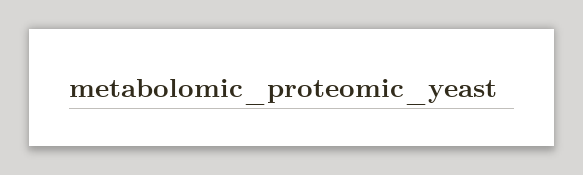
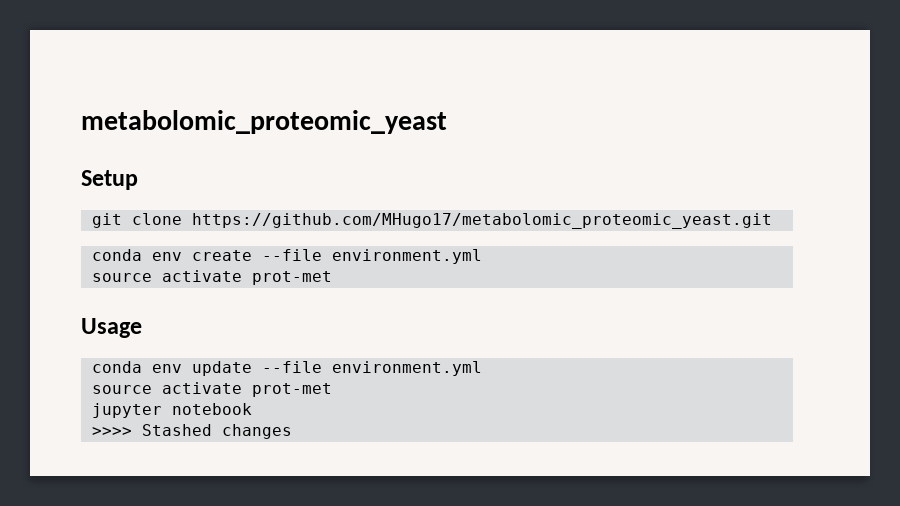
(497, 92) none -> [81,170,138,190] [91,213,772,229] [91,249,482,264] [91,270,332,285] [81,318,142,338] [91,361,482,376] [91,382,332,397] [91,403,252,418] [91,424,292,439] // Setup // git clone https://github.com/MHugo17/metabolomic_proteomic_yeast.git // conda env create --file environment.yml // source activate prot-met // Usage // conda env update --file environment.yml // source activate prot-met // jupyter notebook // >>>> Stashed changes

